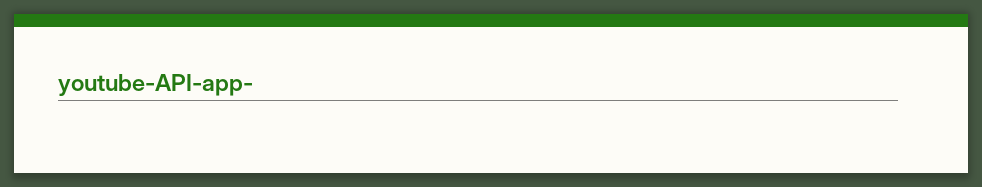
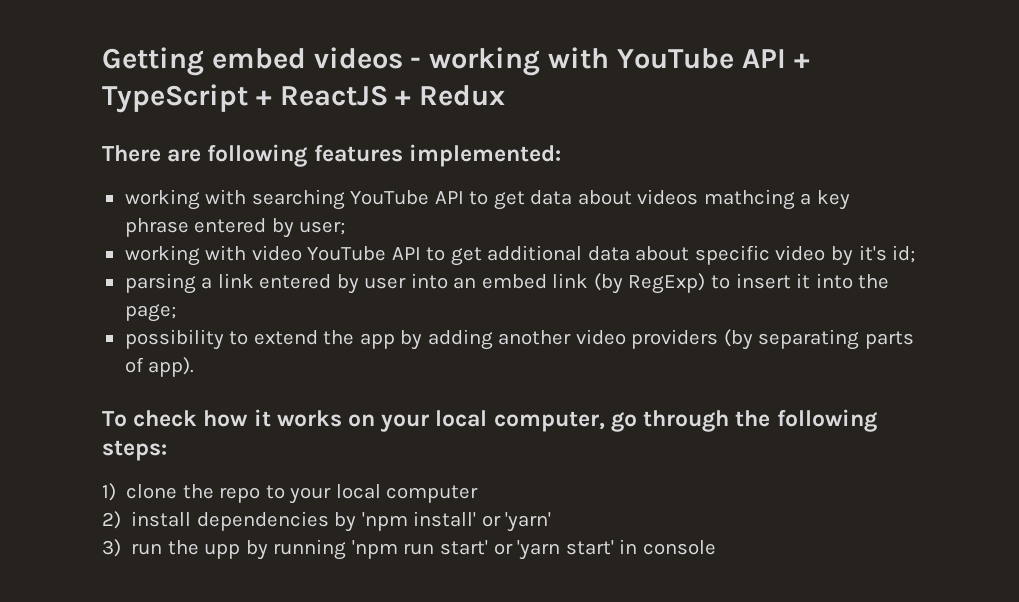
[58,74,253,96] youtube-API-app- -> [102,47,810,76] [102,84,506,113] [102,144,561,167] [124,189,850,210] [124,218,346,238] [124,245,916,266] [124,273,890,294] [124,304,176,322] [124,329,914,350] [124,357,195,377] [102,409,877,432] [102,440,167,461] [102,483,479,504] [102,511,552,532] [102,539,716,560] Getting embed videos - working with YouTube API + TypeScript + ReactJS + Redux // There are following features implemented: // working with searching YouTube API to get data about videos mathcing a key phrase entered by user; // working with video YouTube API to get additional data about specific video by it's id; // parsing a link entered by user into an embed link (by RegExp) to insert it into the page; // possibility to extend the app by adding another video providers (by separating parts of app). // To check how it works on your local computer, go through the following steps: // 1) clone the repo to your local computer // 2) install dependencies by 'npm install' or 'yarn' // 3) run the upp by running 'npm run start' or 'yarn start' in console

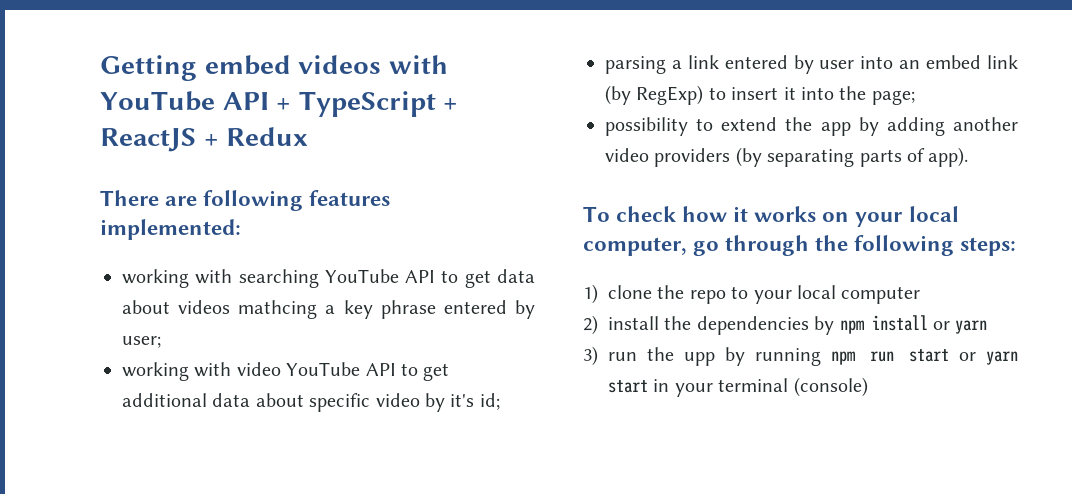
[410,47,541,76] - working -> (382, 64) none
(192, 519) none -> [664,316,692,330] the
[361,511,552,532] 'npm install' or 'yarn' -> [839,315,988,334] npm install or yarn
[351,539,716,560] 'npm run start' or 'yarn start' in console -> [831,349,1018,365] [608,377,868,397] npm run start or yarn start in your terminal (console)

